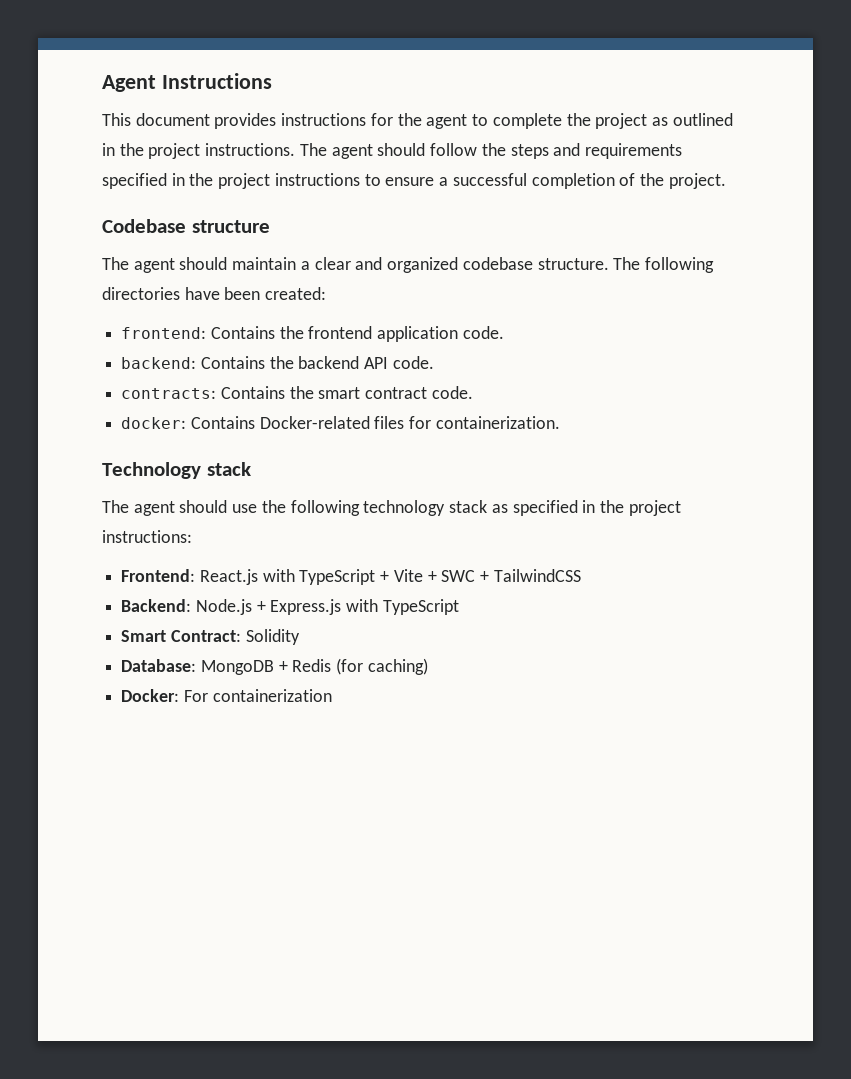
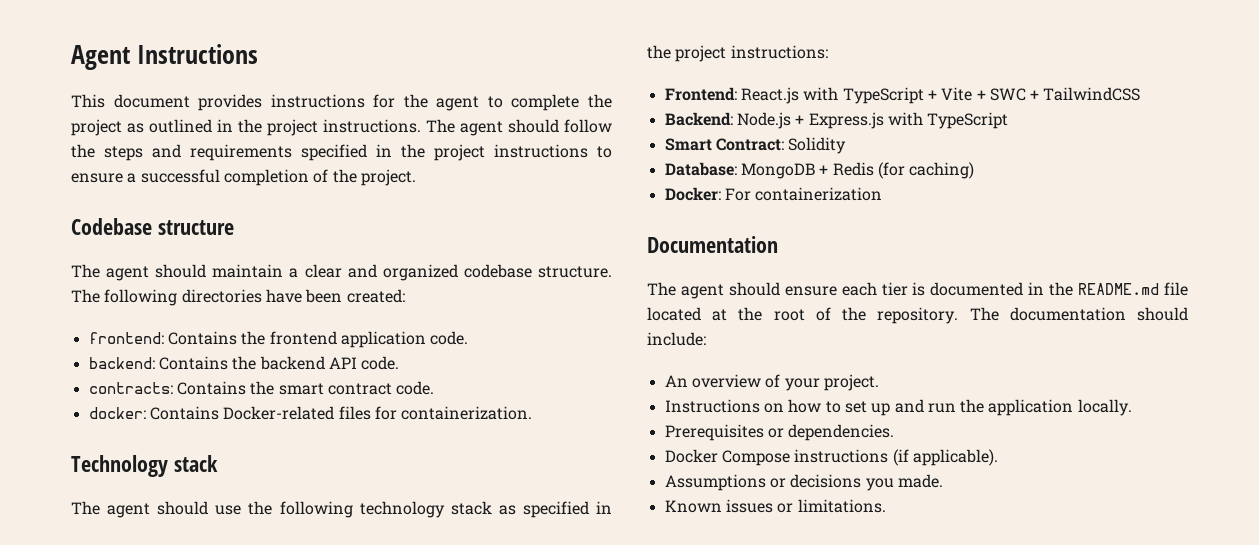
(332, 695) none -> [647,236,778,253] [647,282,1188,299] [647,307,1188,324] [647,332,706,346] [664,374,879,391] [664,399,1132,416] [664,424,895,441] [664,449,998,466] [664,474,943,491] [664,499,886,513] // Documentation // The agent should ensure each tier is documented in the README.md file located at the root of the repository. The documentation should include: // An overview of your project. // Instructions on how to set up and run the application locally. // Prerequisites or dependencies. // Docker Compose instructions (if applicable). // Assumptions or decisions you made. // Known issues or limitations.

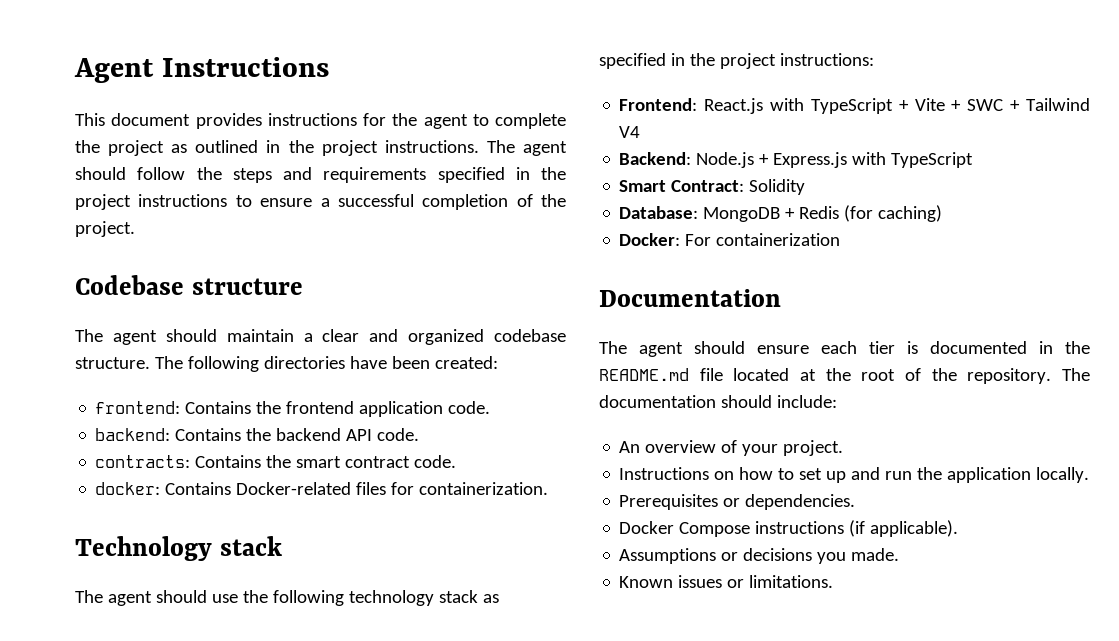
[1043,87,1141,101] TailwindCSS -> [1026,98,1090,111] [619,126,641,138] Tailwind V4

